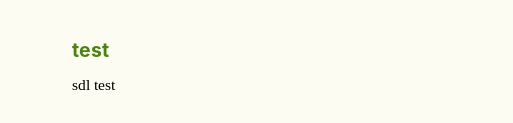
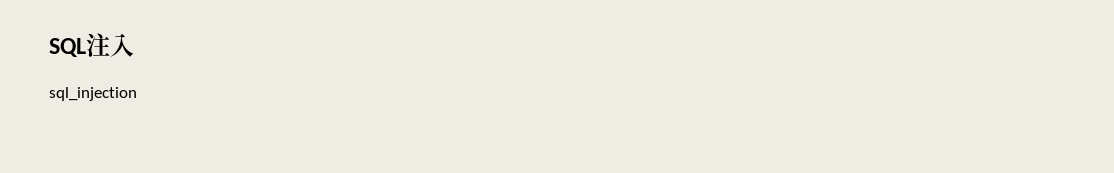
[72,43,109,57] [72,80,117,90] test // sdl test -> [49,33,134,57] [49,87,137,101] SQL注入 // sql_injection

